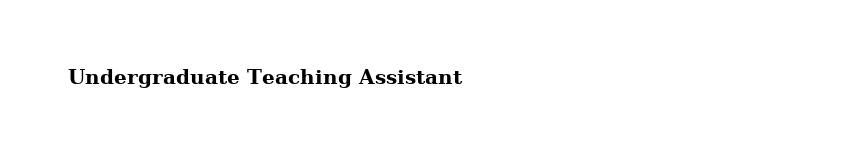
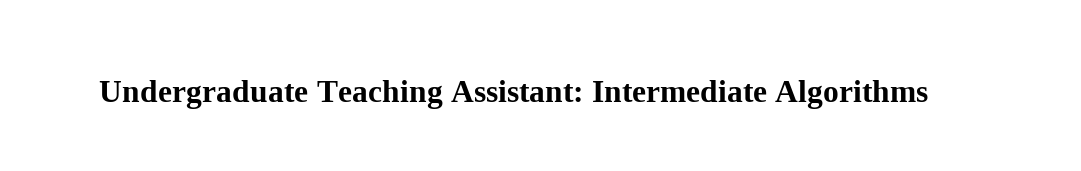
[357,69,463,84] Assistant -> [451,80,929,109] Assistant: Intermediate Algorithms

